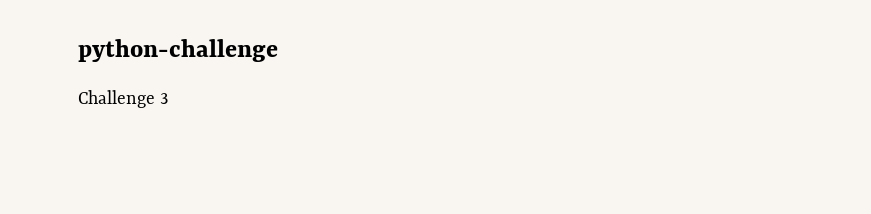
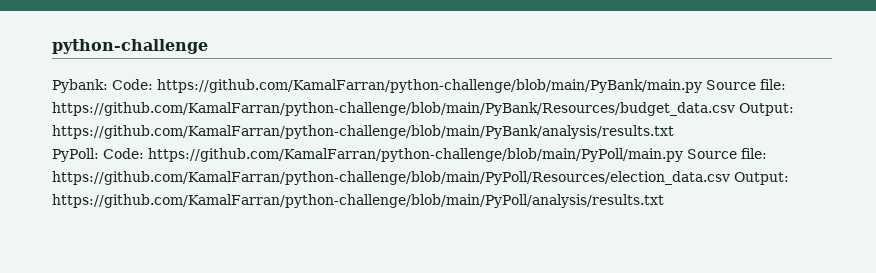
[78,90,169,108] Challenge 3 -> [52,79,786,93] [52,102,794,116] [52,125,674,139] [52,148,767,162] [52,171,789,185] [52,194,664,208] Pybank: Code: https://github.com/KamalFarran/python-challenge/blob/main/PyBank/main.py Source file: https://github.com/KamalFarran/python-challenge/blob/main/PyBank/Resources/budget_data.csv Output: https://github.com/KamalFarran/python-challenge/blob/main/PyBank/analysis/results.txt // PyPoll: Code: https://github.com/KamalFarran/python-challenge/blob/main/PyPoll/main.py Source file: https://github.com/KamalFarran/python-challenge/blob/main/PyPoll/Resources/election_data.csv Output: https://github.com/KamalFarran/python-challenge/blob/main/PyPoll/analysis/results.txt

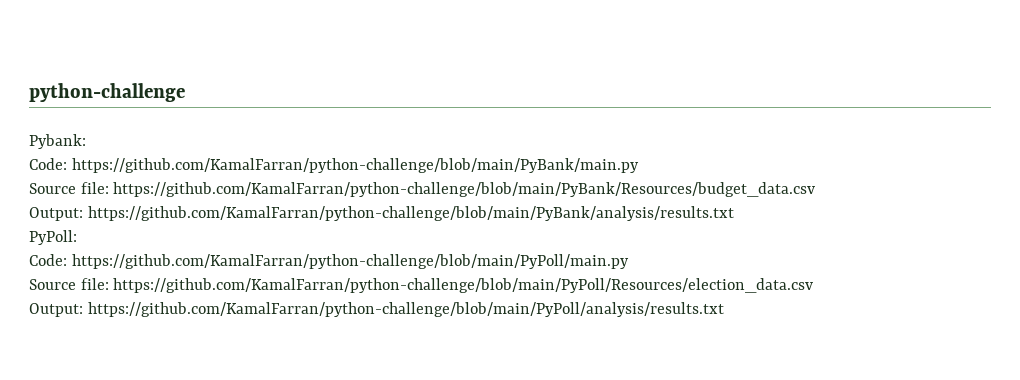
(108, 86) none -> (86, 141) //
(702, 86) none -> (639, 165) //
(735, 109) none -> (816, 189) //
(99, 155) none -> (77, 237) //
(683, 155) none -> (629, 261) //
(730, 178) none -> (814, 285) //

